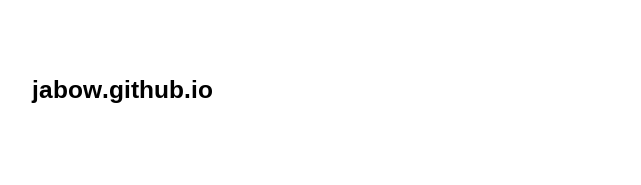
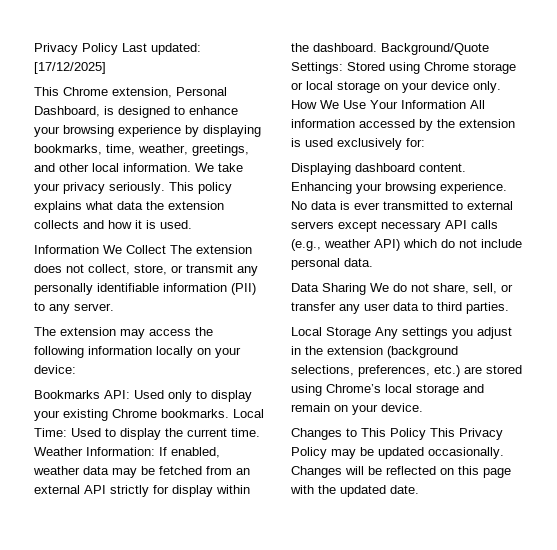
[31,80,213,103] jabow.github.io -> [34,43,201,55] [34,62,106,74] [34,87,227,98] [34,106,238,118] [34,125,261,137] [34,144,249,156] [34,163,243,172] [34,182,232,194] [34,201,224,213] [34,220,192,229] [34,245,252,254] [34,264,258,276] [34,283,256,295] [34,302,114,314] [34,327,213,339] [34,346,241,358] [34,365,76,374] [34,390,252,402] [34,409,264,421] [34,428,260,440] [34,447,220,458] [33,466,250,478] [34,485,250,497] [291,43,489,55] [291,62,516,74] [291,81,501,93] [291,100,485,109] [291,119,515,131] [291,138,425,150] [291,163,466,175] [291,182,507,194] [291,201,513,210] [291,220,498,232] [291,239,522,251] [291,258,373,270] [291,283,513,295] [291,302,509,314] [291,327,512,339] [291,346,458,358] [291,365,522,377] [291,384,484,396] [291,403,423,415] [291,428,503,440] [291,447,504,459] [291,466,511,478] [290,485,419,497] Privacy Policy Last updated: [17/12/2025] // This Chrome extension, Personal Dashboard, is designed to enhance your browsing experience by displaying bookmarks, time, weather, greetings, and other local information. We take your privacy seriously. This policy explains what data the extension collects and how it is used. // Information We Collect The extension does not collect, store, or transmit any personally identifiable information (PII) to any server. // The extension may access the following information locally on your device: // Bookmarks API: Used only to display your existing Chrome bookmarks. Local Time: Used to display the current time. Weather Information: If enabled, weather data may be fetched from an external API strictly for display within the dashboard. Background/Quote Settings: Stored using Chrome storage or local storage on your device only. How We Use Your Information All information accessed by the extension is used exclusively for: // Displaying dashboard content. Enhancing your browsing experience. No data is ever transmitted to external servers except necessary API calls (e.g., weather API) which do not include personal data. // Data Sharing We do not share, sell, or transfer any user data to third parties. // Local Storage Any settings you adjust in the extension (background selections, preferences, etc.) are stored using Chrome’s local storage and remain on your device. // Changes to This Policy This Privacy Policy may be updated occasionally. Changes will be reflected on this page with the updated date.

